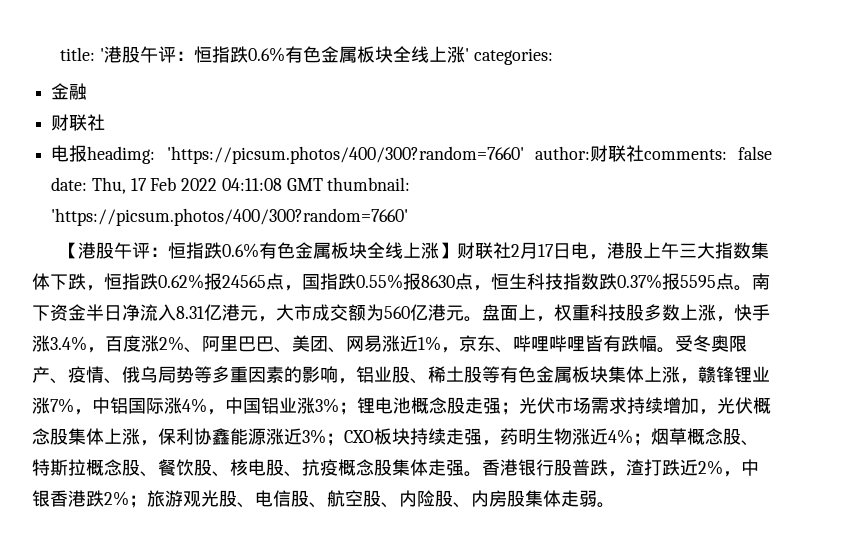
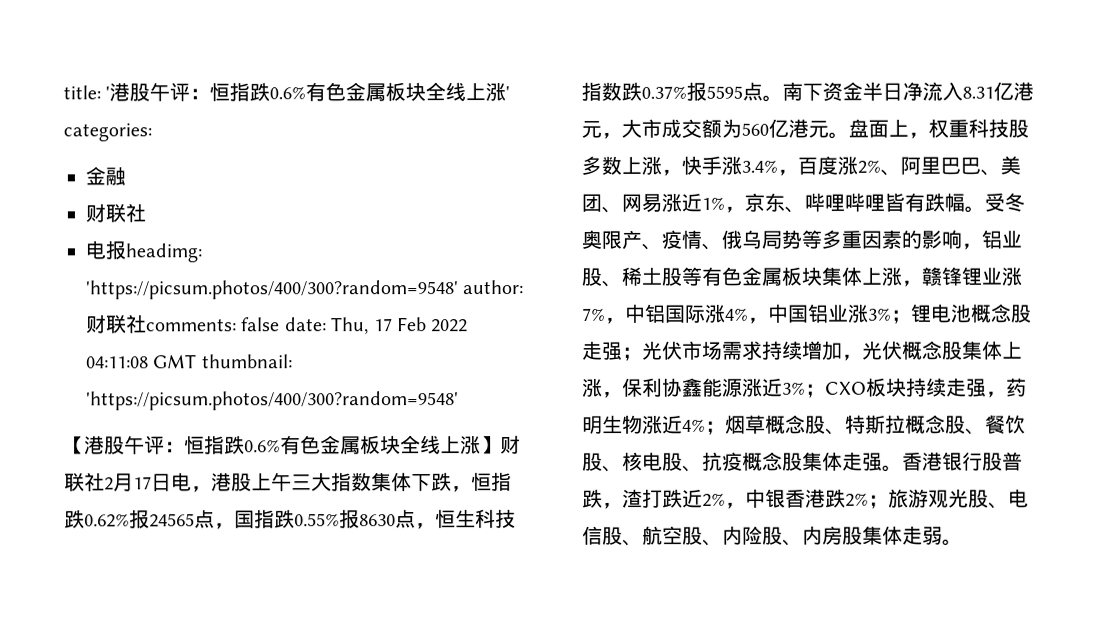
[166,146,524,164] 'https://picsum.photos/400/300?random=7660' -> [85,280,458,300] 'https://picsum.photos/400/300?random=9548'
[51,208,409,226] 'https://picsum.photos/400/300?random=7660' -> [86,391,459,411] 'https://picsum.photos/400/300?random=9548'

